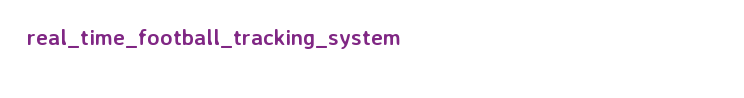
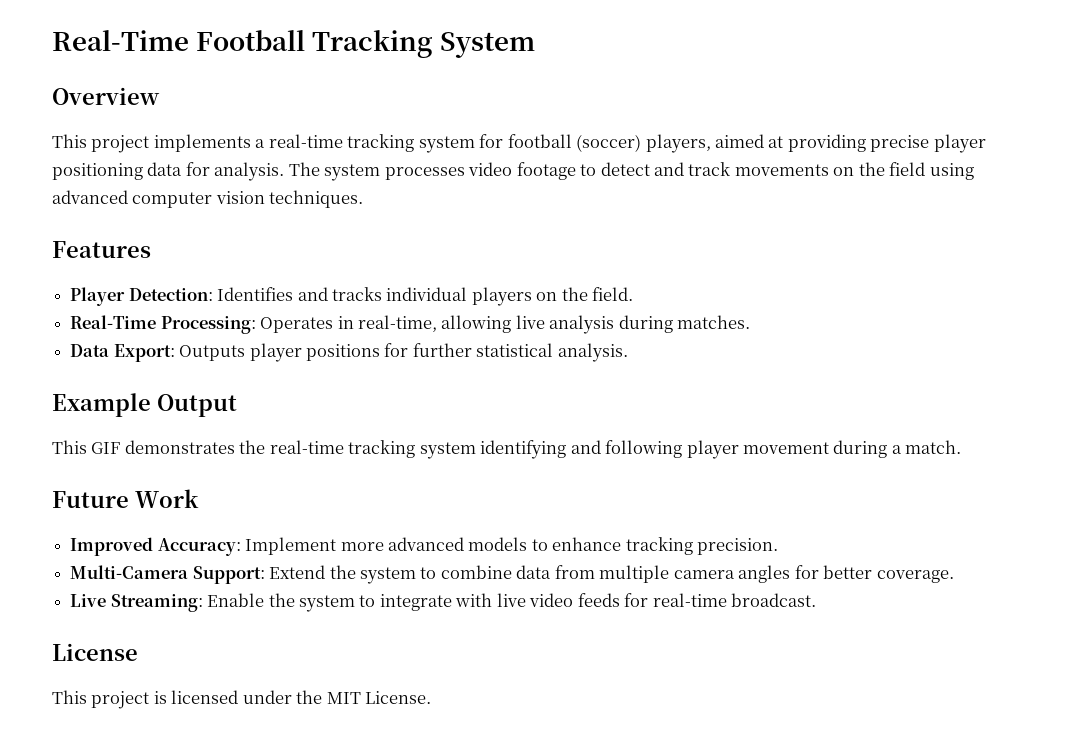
[27,29,401,49] real_time_football_tracking_system -> [52,30,536,58] [52,87,160,105] [52,134,986,153] [52,162,974,181] [52,190,364,208] [52,241,151,258] [70,287,634,306] [70,315,751,334] [70,343,628,362] [52,393,237,417] [52,440,962,459] [52,489,199,508] [70,537,779,556] [70,565,954,584] [70,593,817,612] [52,643,138,661] [52,690,432,709] Real-Time Football Tracking System // Overview // This project implements a real-time tracking system for football (soccer) players, aimed at providing precise player positioning data for analysis. The system processes video footage to detect and track movements on the field using advanced computer vision techniques. // Features // Player Detection: Identifies and tracks individual players on the field. // Real-Time Processing: Operates in real-time, allowing live analysis during matches. // Data Export: Outputs player positions for further statistical analysis. // Example Output // This GIF demonstrates the real-time tracking system identifying and following player movement during a match. // Future Work // Improved Accuracy: Implement more advanced models to enhance tracking precision. // Multi-Camera Support: Extend the system to combine data from multiple camera angles for better coverage. // Live Streaming: Enable the system to integrate with live video feeds for real-time broadcast. // License // This project is licensed under the MIT License.

